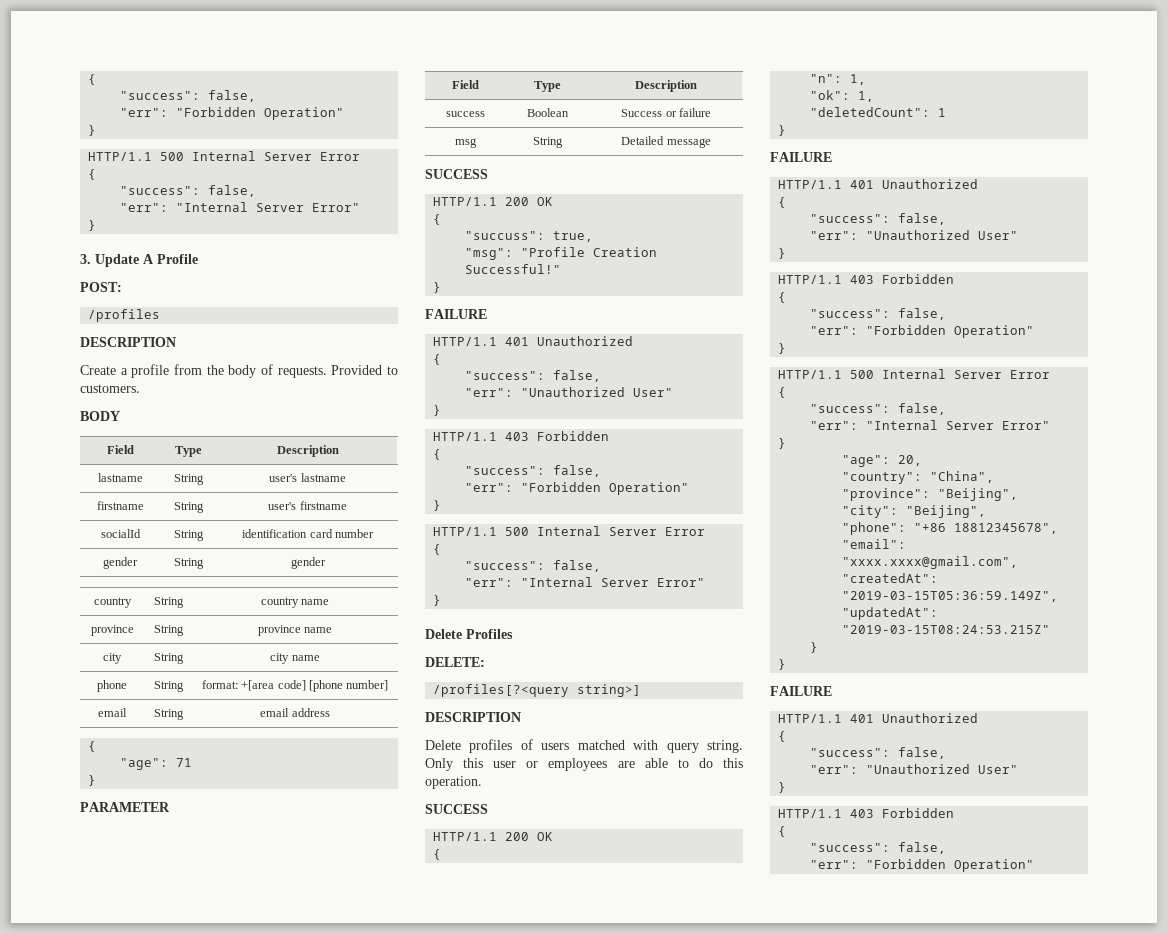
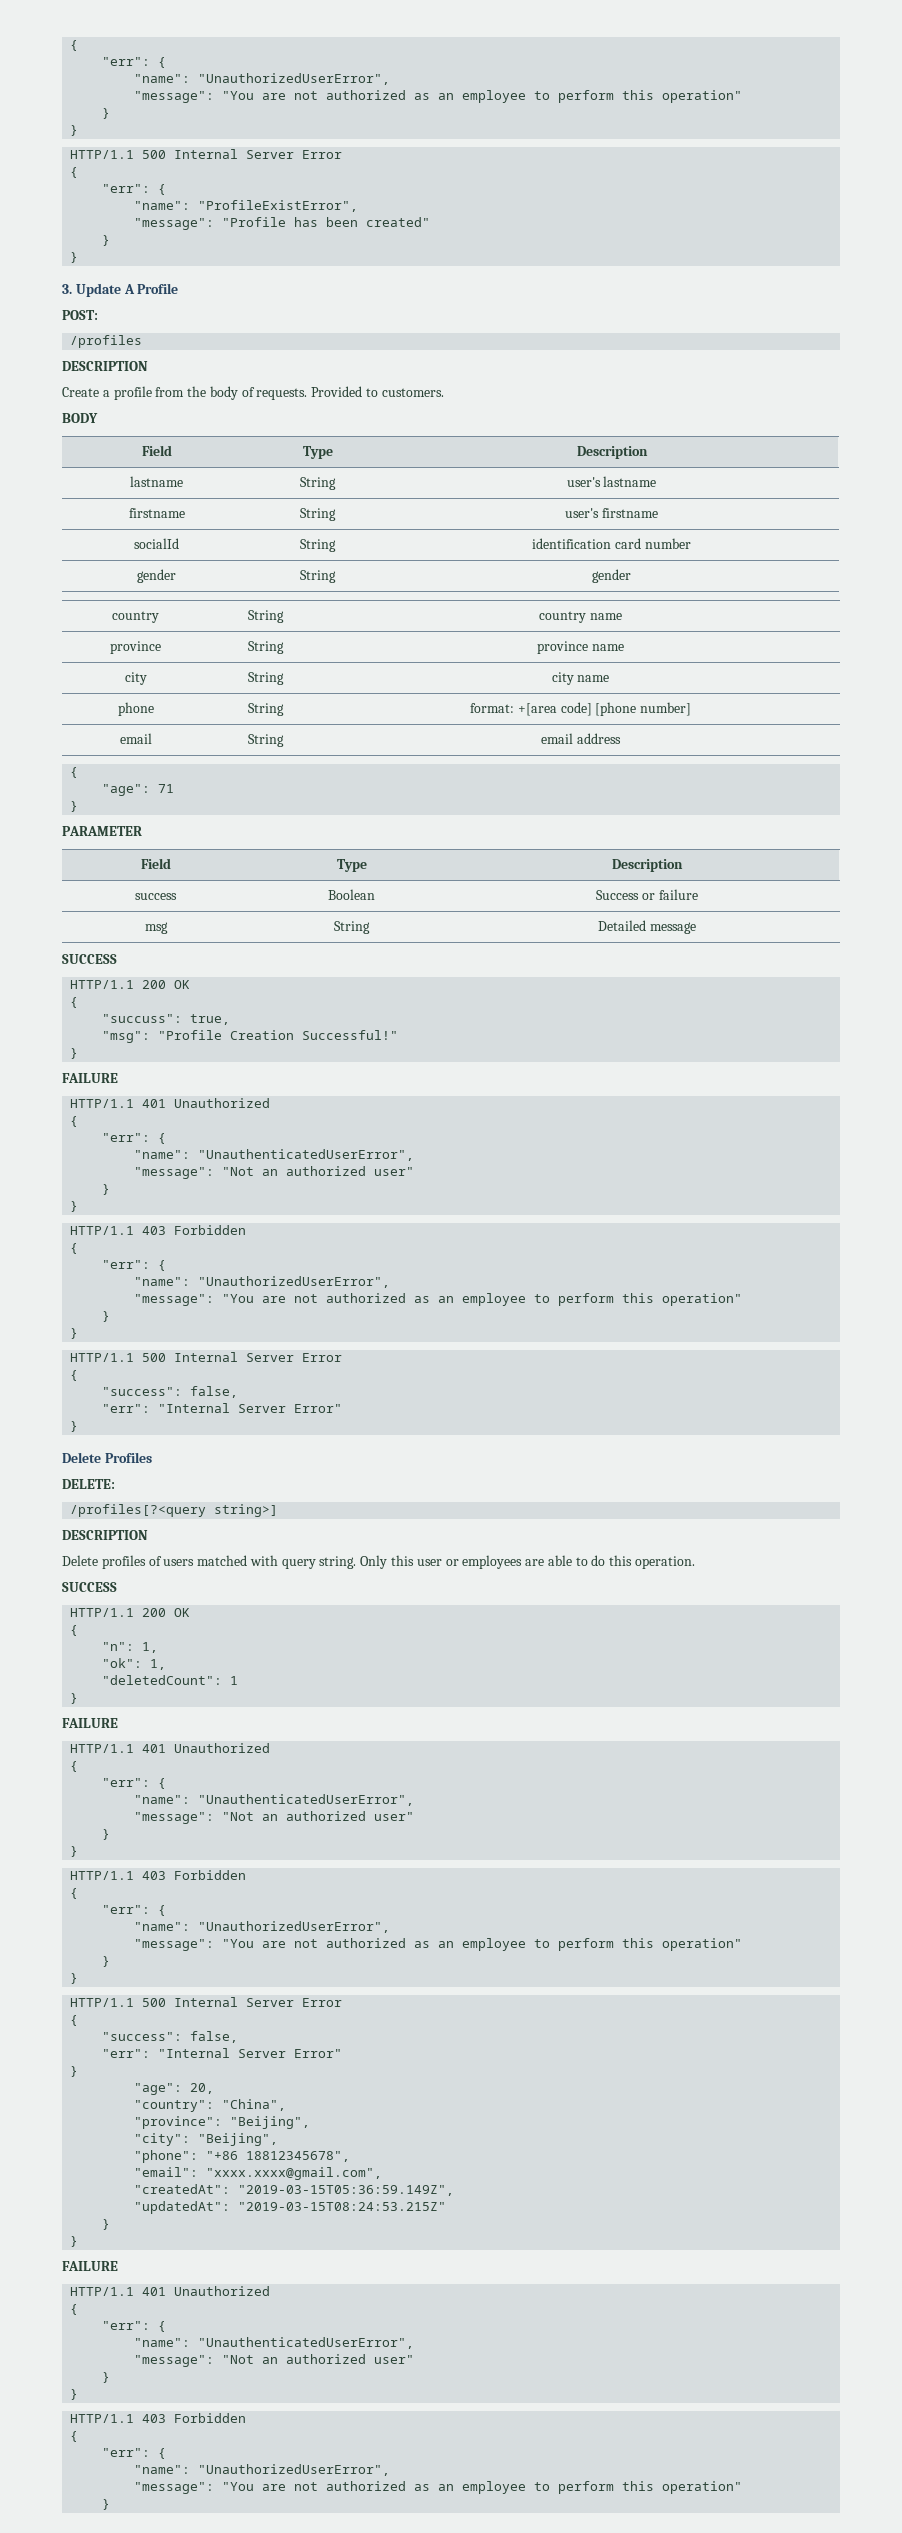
[88,74,97,85] [120,90,257,102] [120,107,345,120] [88,125,97,136] [88,151,361,161] [88,169,97,180] [120,185,257,197] [120,202,361,212] { // "success": false, // "err": "Forbidden Operation" // } // HTTP/1.1 500 Internal Server Error // { // "success": false, // "err": "Internal Server Error" -> [70,40,79,51] [102,57,167,68] [134,73,391,85] [134,90,743,103] [102,108,111,119] [70,125,79,136] [70,149,343,159] [70,167,79,178] [102,184,167,195] [134,200,359,212] [134,217,431,230] [102,235,111,246] { // "err": { // "name": "UnauthorizedUserError", // "message": "You are not authorized as an employee to perform this operation" // } // } // HTTP/1.1 500 Internal Server Error // { // "err": { // "name": "ProfileExistError", // "message": "Profile has been created" // }
[465,370,602,382] [465,387,674,397] [433,405,442,416] [433,431,610,441] [433,449,442,460] [465,465,602,477] [465,482,690,495] "success": false, // "err": "Unauthorized User" // } // HTTP/1.1 403 Forbidden // { // "success": false, // "err": "Forbidden Operation" -> [102,1133,167,1144] [134,1149,415,1161] [134,1166,415,1179] [102,1184,111,1195] [70,1201,79,1212] [70,1225,247,1235] [70,1243,79,1254] [102,1260,167,1271] [134,1276,391,1288] [134,1293,743,1306] [102,1311,111,1322] "err": { // "name": "UnauthenticatedUserError", // "message": "Not an authorized user" // } // } // HTTP/1.1 403 Forbidden // { // "err": { // "name": "UnauthorizedUserError", // "message": "You are not authorized as an employee to perform this operation" // }
[810,213,947,225] [810,230,1019,240] [778,248,787,259] [778,274,955,284] [778,292,787,303] [810,308,947,320] [810,325,1035,338] "success": false, // "err": "Unauthorized User" // } // HTTP/1.1 403 Forbidden // { // "success": false, // "err": "Forbidden Operation" -> [102,1778,167,1789] [134,1794,415,1806] [134,1811,415,1824] [102,1829,111,1840] [70,1846,79,1857] [70,1870,247,1880] [70,1888,79,1899] [102,1905,167,1916] [134,1921,391,1933] [134,1938,743,1951] [102,1956,111,1967] "err": { // "name": "UnauthenticatedUserError", // "message": "Not an authorized user" // } // } // HTTP/1.1 403 Forbidden // { // "err": { // "name": "UnauthorizedUserError", // "message": "You are not authorized as an employee to perform this operation" // }
[810,747,947,759] [810,764,1019,774] [778,782,787,793] [778,808,955,818] [778,826,787,837] [810,842,947,854] [810,859,1035,872] "success": false, // "err": "Unauthorized User" // } // HTTP/1.1 403 Forbidden // { // "success": false, // "err": "Forbidden Operation" -> [102,2321,167,2332] [134,2337,415,2349] [134,2354,415,2367] [102,2372,111,2383] [70,2389,79,2400] [70,2413,247,2423] [70,2431,79,2442] [102,2448,167,2459] [134,2464,391,2476] [134,2481,743,2494] [102,2499,111,2510] "err": { // "name": "UnauthenticatedUserError", // "message": "Not an authorized user" // } // } // HTTP/1.1 403 Forbidden // { // "err": { // "name": "UnauthorizedUserError", // "message": "You are not authorized as an employee to perform this operation" // }

